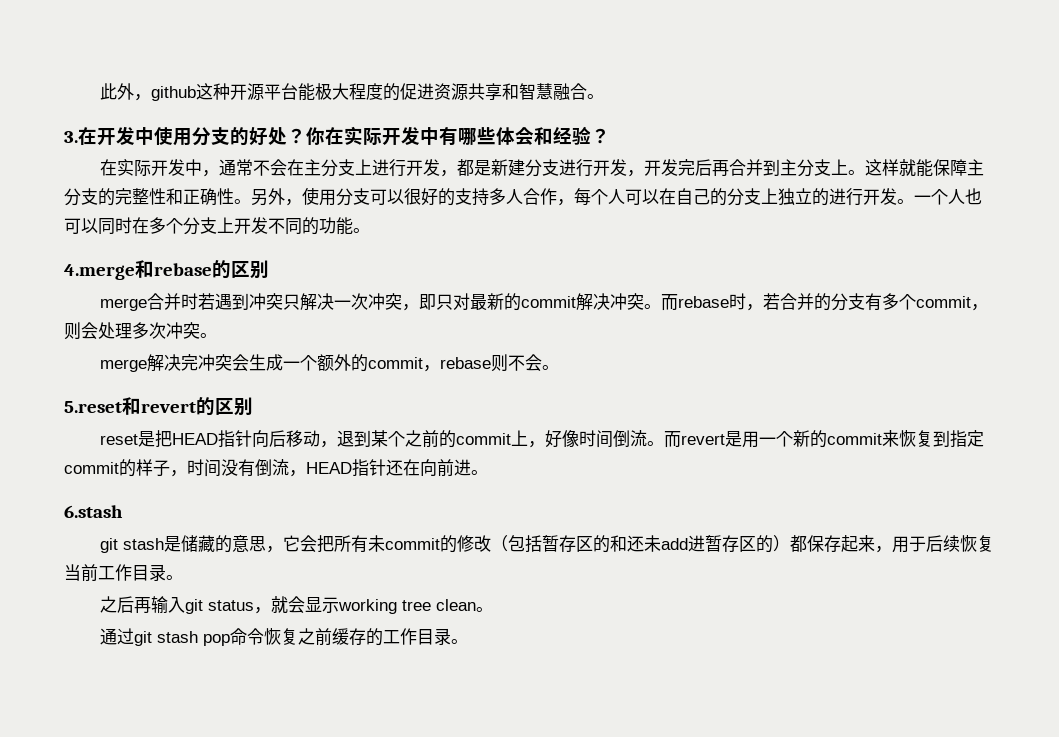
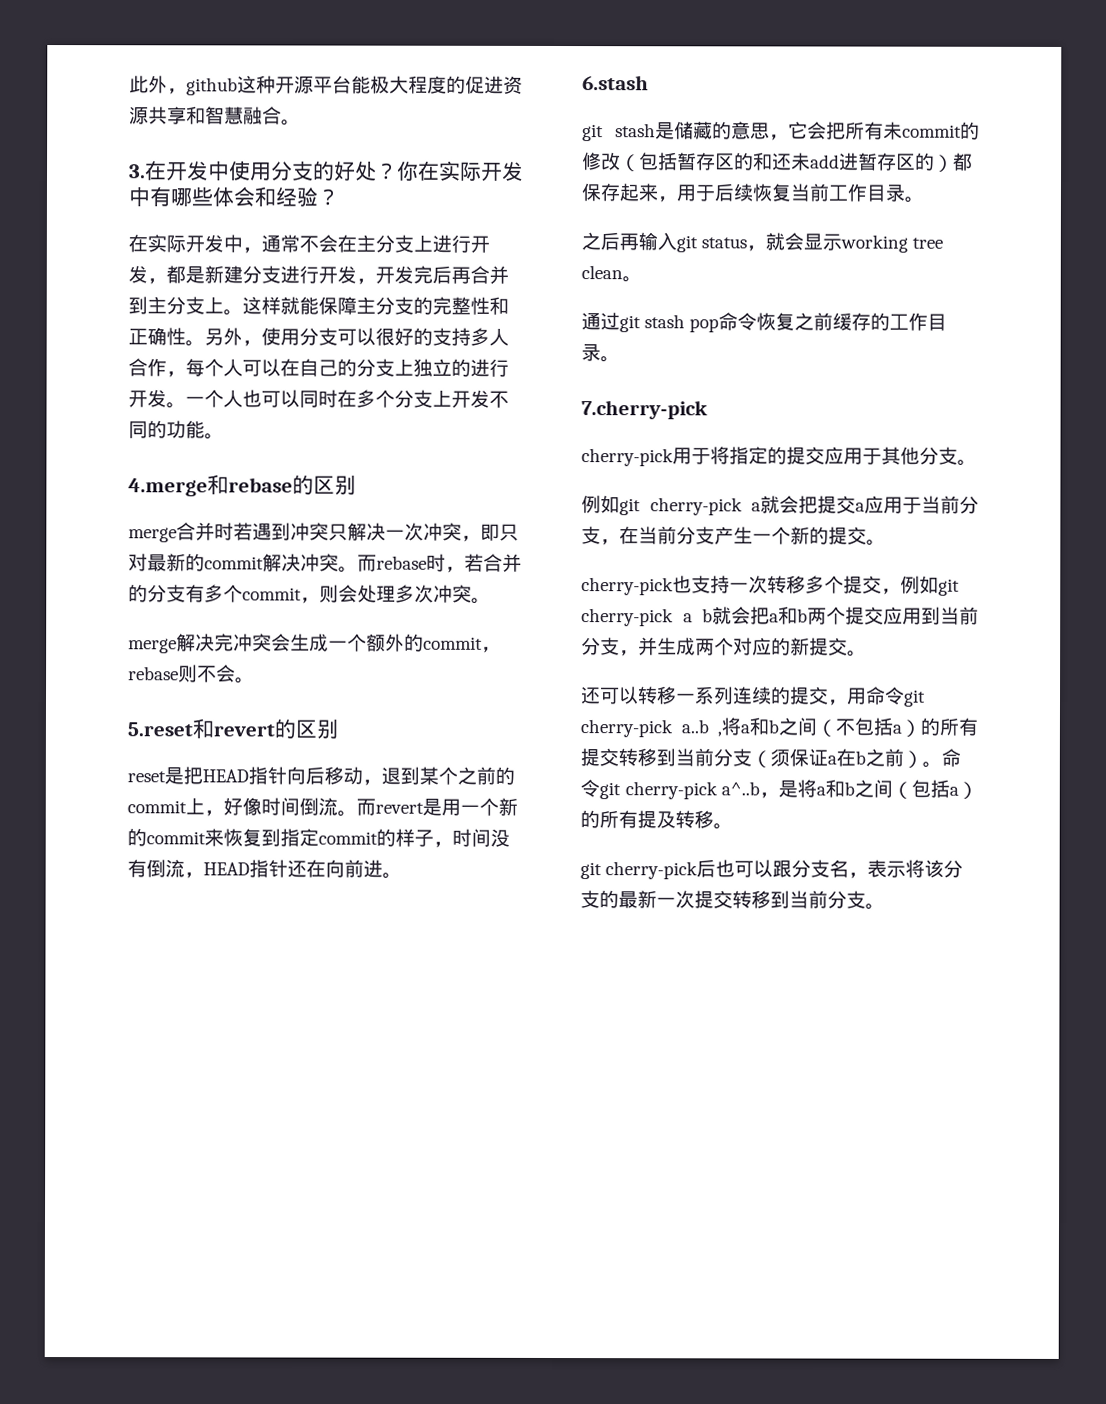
(468, 641) none -> [581,400,708,420] [581,446,977,467] [581,495,979,516] [581,526,886,546] [581,575,960,596] [581,606,979,627] [581,637,867,657] [580,686,926,707] [580,717,978,738] [580,748,961,768] [580,779,978,800] [580,810,733,830] [580,859,964,880] [580,890,885,910] // 7.cherry-pick // cherry-pick用于将指定的提交应用于其他分支。 // 例如git cherry-pick a就会把提交a应用于当前分支，在当前分支产生一个新的提交。 // cherry-pick也支持一次转移多个提交，例如git cherry-pick a b就会把a和b两个提交应用到当前分支，并生成两个对应的新提交。 // 还可以转移一系列连续的提交，用命令git cherry-pick a..b ,将a和b之间（不包括a）的所有提交转移到当前分支（须保证a在b之前）。命令git cherry-pick a^..b，是将a和b之间（包括a）的所有提及转移。 // git cherry-pick后也可以跟分支名，表示将该分支的最新一次提交转移到当前分支。

